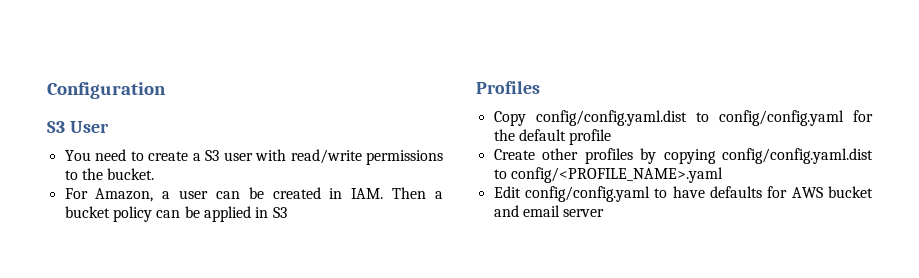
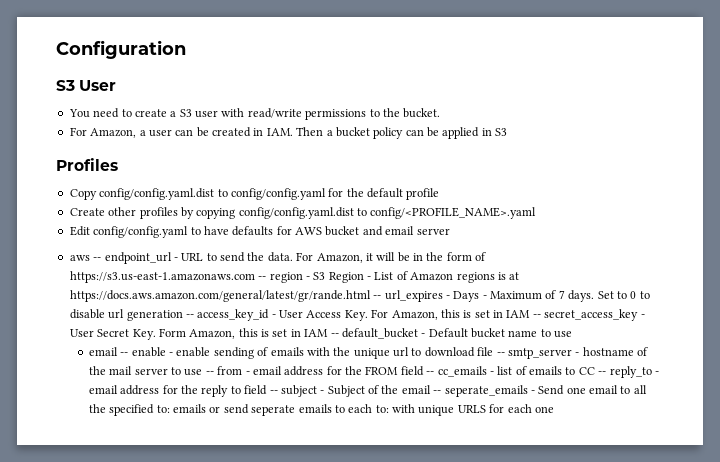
(605, 213) none -> [69,252,487,264] [69,271,520,283] [69,290,650,302] [69,309,645,321] [69,328,573,340] [88,347,649,359] [88,366,659,378] [88,385,647,397] [88,404,554,416] // aws -- endpoint_url - URL to send the data. For Amazon, it will be in the form of https://s3.us-east-1.amazonaws.com -- region - S3 Region - List of Amazon regions is at https://docs.aws.amazon.com/general/latest/gr/rande.html -- url_expires - Days - Maximum of 7 days. Set to 0 to disable url generation -- access_key_id - User Access Key. For Amazon, this is set in IAM -- secret_access_key - User Secret Key. Form Amazon, this is set in IAM -- default_bucket - Default bucket name to use // email -- enable - enable sending of emails with the unique url to download file -- smtp_server - hostname of the mail server to use -- from - email address for the FROM field -- cc_emails - list of emails to CC -- reply_to - email address for the reply to field -- subject - Subject of the email -- seperate_emails - Send one email to all the specified to: emails or send seperate emails to each to: with unique URLS for each one

